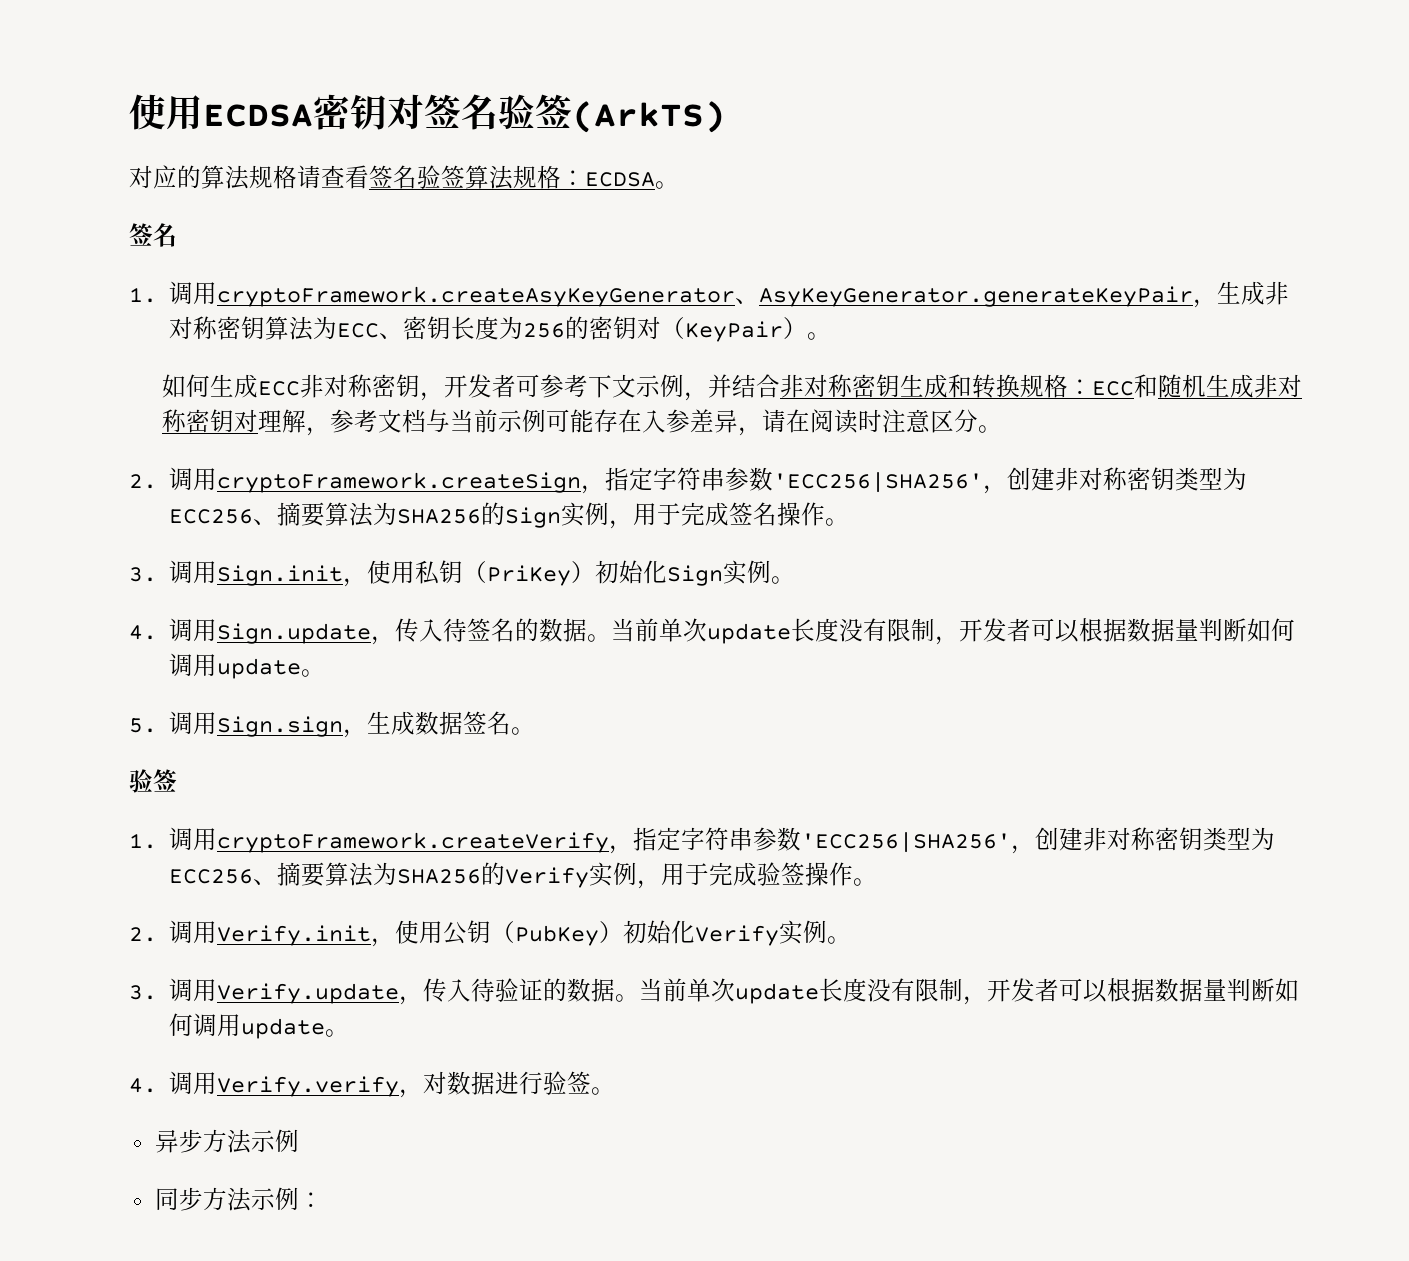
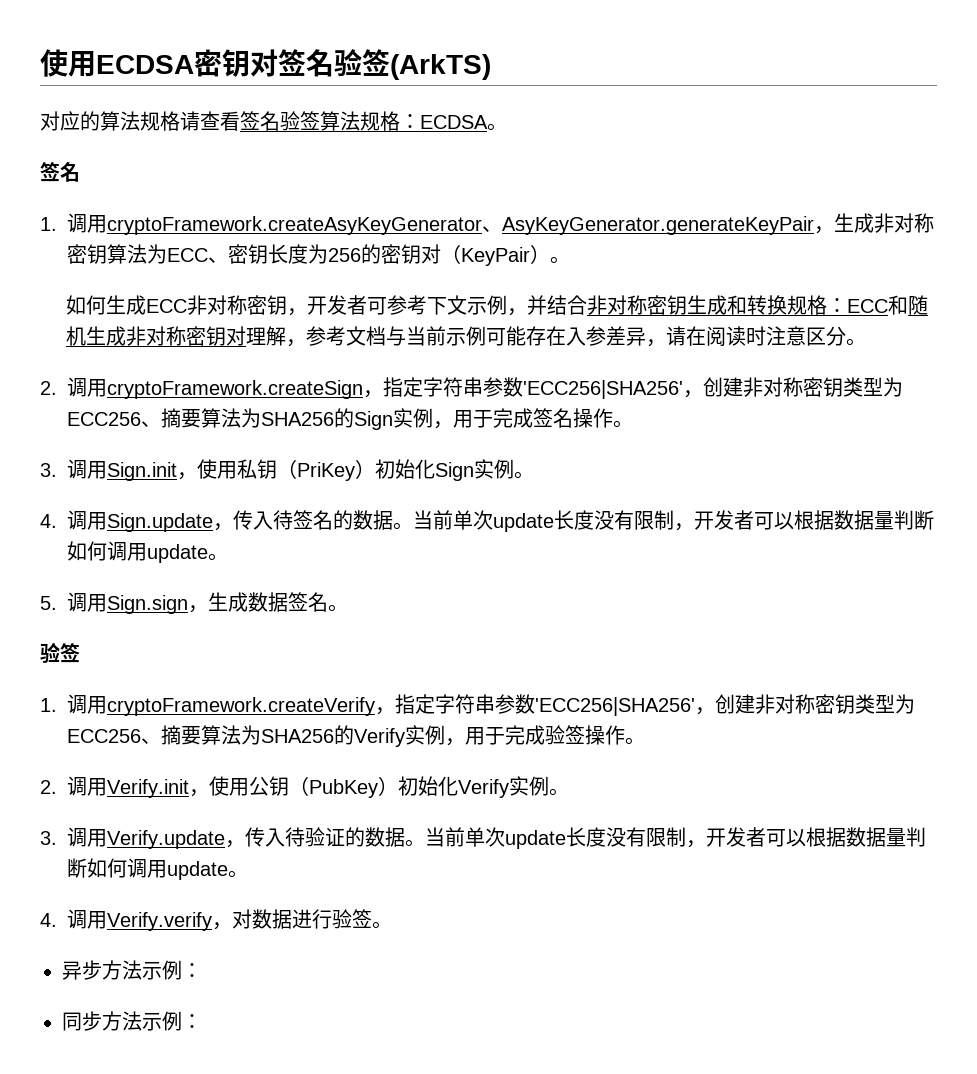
(299, 1140) none -> [182,963,202,978] ：

